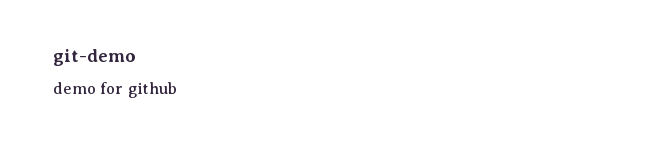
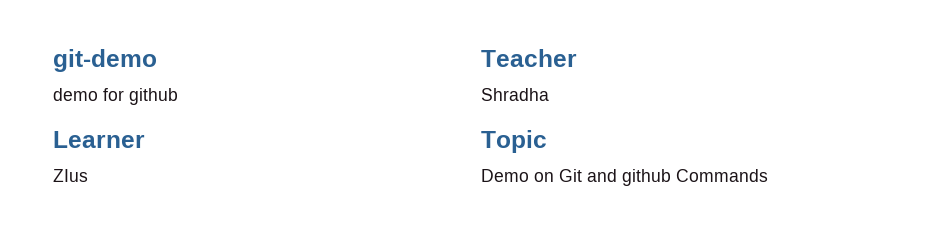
(177, 90) none -> [53,131,145,148] [53,169,88,182] [481,49,577,67] [481,88,549,101] [481,130,547,153] [481,169,768,186] // Learner // ZIus // Teacher // Shradha // Topic // Demo on Git and github Commands

